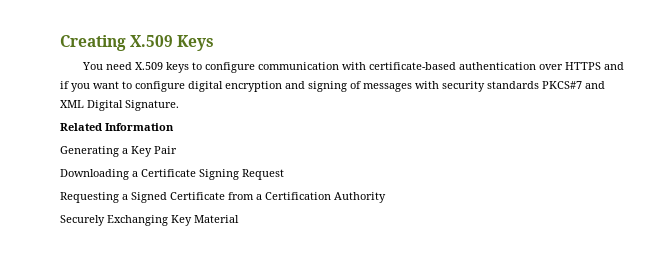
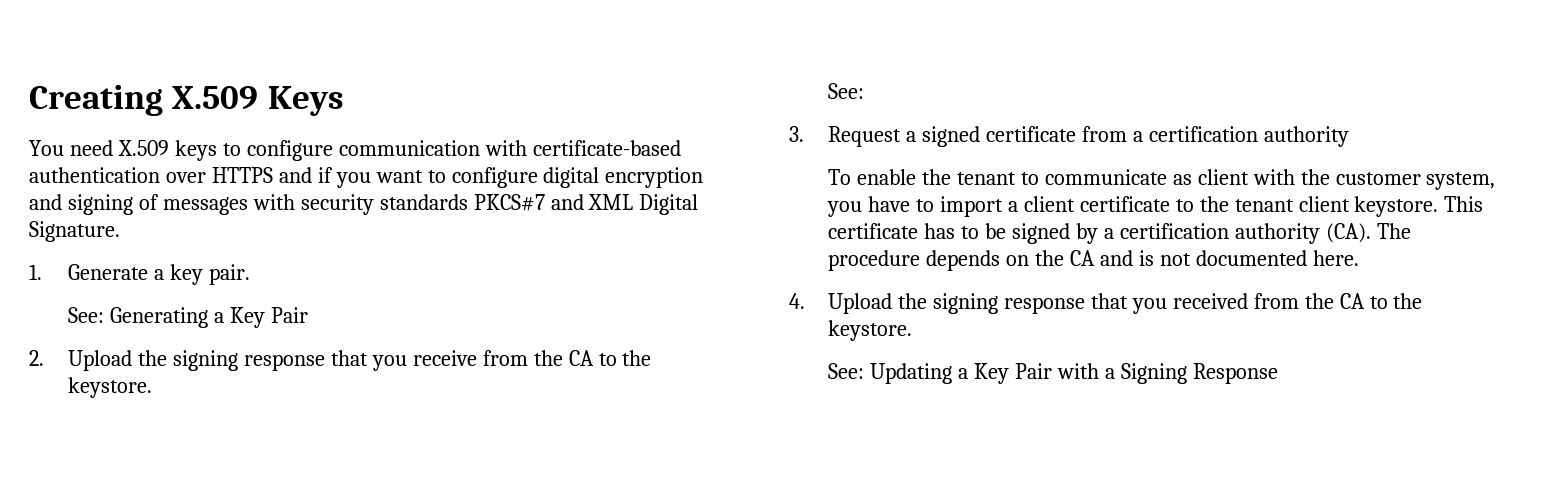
[60,123,174,131] [60,146,177,157] [60,169,284,180] [60,192,386,203] [60,215,239,226] Related Information // Generating a Key Pair // Downloading a Certificate Signing Request // Requesting a Signed Certificate from a Certification Authority // Securely Exchanging Key Material -> [29,264,250,285] [68,307,308,328] [29,350,652,371] [68,377,153,398] [828,83,865,99] [789,126,1349,147] [828,169,1496,190] [827,196,1484,217] [828,223,1411,244] [828,250,1359,271] [789,293,1423,314] [828,320,913,341] [828,363,1278,384] 1. Generate a key pair. // See: Generating a Key Pair // 2. Upload the signing response that you receive from the CA to the keystore. // See: // 3. Request a signed certificate from a certification authority // To enable the tenant to communicate as client with the customer system, you have to import a client certificate to the tenant client keystore. This certificate has to be signed by a certification authority (CA). The procedure depends on the CA and is not documented here. // 4. Upload the signing response that you received from the CA to the keystore. // See: Updating a Key Pair with a Signing Response

